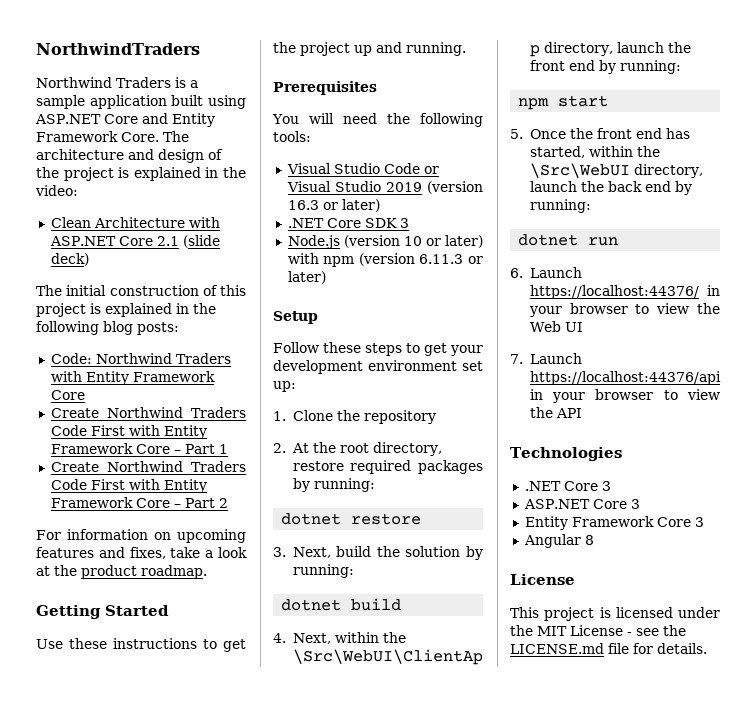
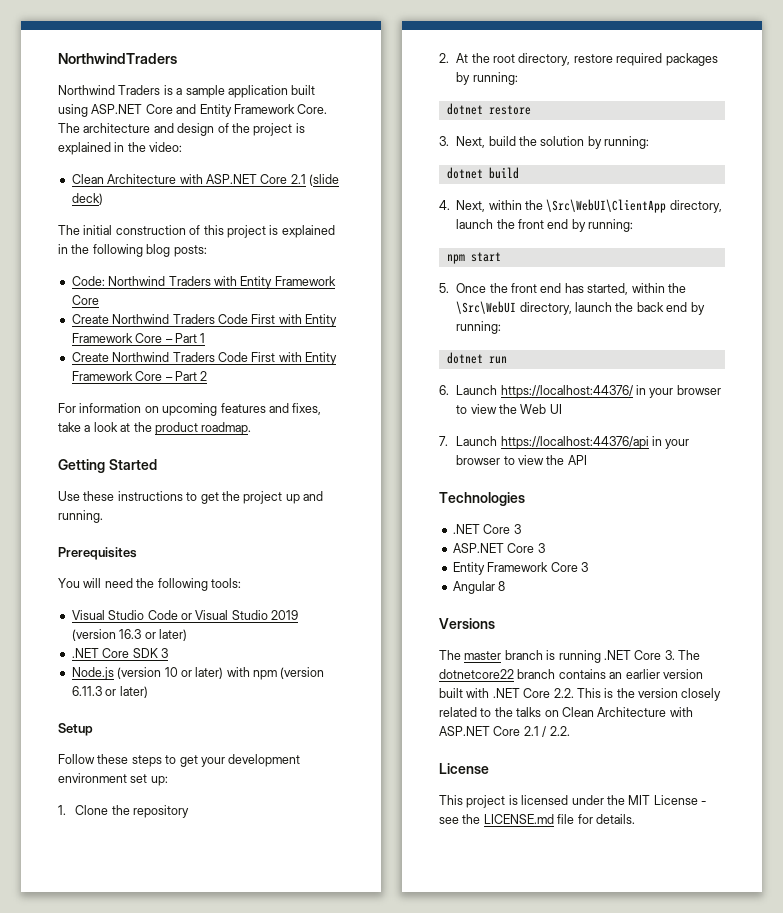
(594, 540) none -> [439,618,495,629] [439,650,700,663] [439,669,703,679] [439,688,722,701] [439,707,693,717] [439,726,570,737] // Versions // The master branch is running .NET Core 3. The dotnetcore22 branch contains an earlier version built with .NET Core 2.2. This is the version closely related to the talks on Clean Architecture with ASP.NET Core 2.1 / 2.2.

